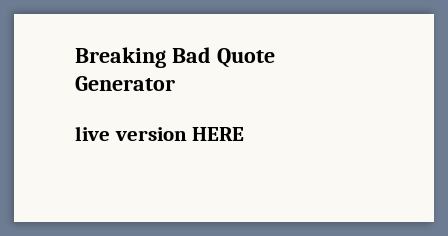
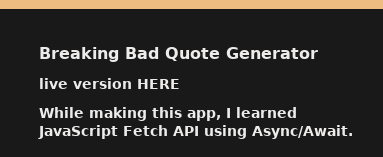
(245, 134) none -> [39,107,297,121] [38,125,353,139] // While making this app, I learned JavaScript Fetch API using Async/Await.

